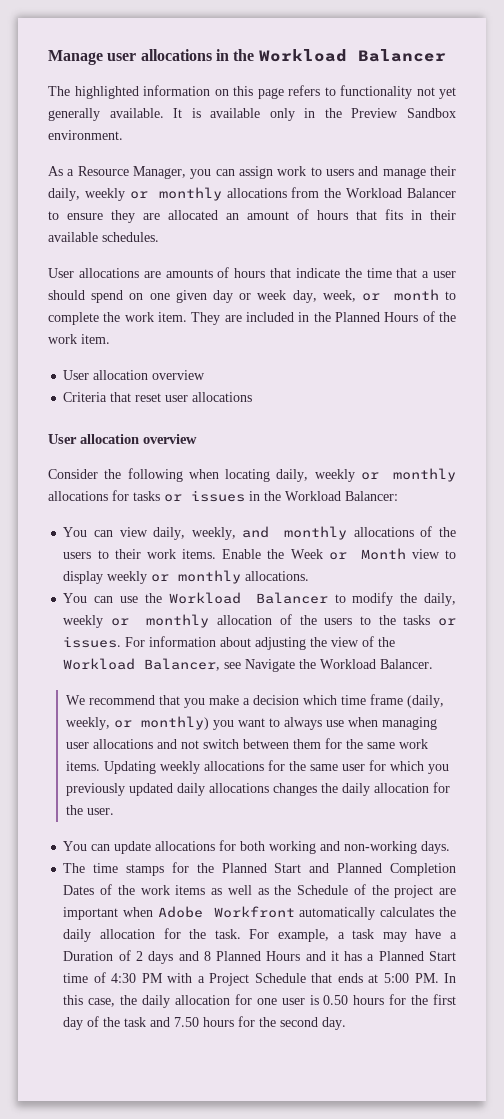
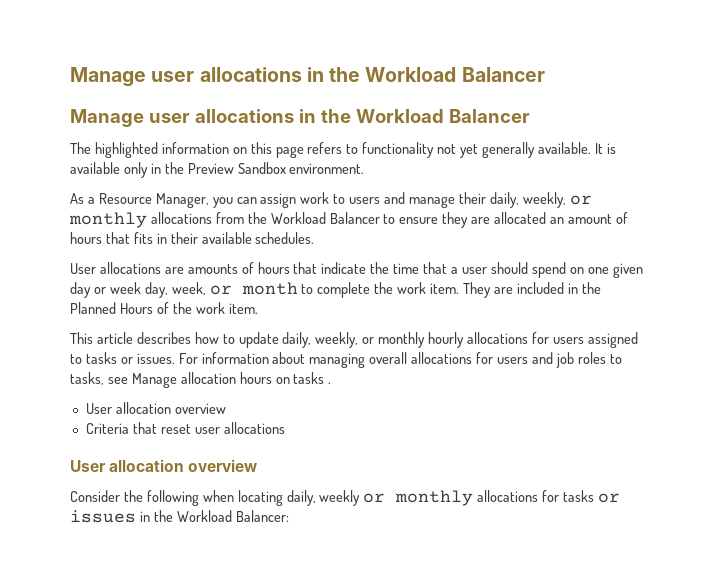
[48,49,446,65] Manage user allocations in the Workload Balancer -> [70,67,545,87] [70,109,530,127] Manage user allocations in the Workload Balancer // Manage user allocations in the Workload Balancer
[84,188,125,201] weekly -> [522,192,566,208] weekly,
(110, 339) none -> [70,332,638,348] [70,352,622,368] [70,372,332,388] // This article describes how to update daily, weekly, or monthly hourly allocations for users assigned to tasks or issues. For information about managing overall allocations for users and job roles to tasks, see Manage allocation hours on tasks .
[63,526,457,540] [63,548,457,560] [63,570,310,584] [63,592,457,606] [63,614,457,628] [63,636,396,650] [63,658,434,672] [65,694,444,708] [65,716,437,730] [65,738,428,749] [65,760,449,774] [65,782,450,796] [65,805,114,815] [63,840,451,854] [63,862,456,876] [63,884,456,898] [63,906,456,920] [63,928,458,942] [63,950,457,964] [63,972,456,986] [63,994,456,1008] [63,1016,347,1030] // You can view daily, weekly, and monthly allocations of the users to their work items. Enable the Week or Month view to display weekly or monthly allocations. // You can use the Workload Balancer to modify the daily, weekly or monthly allocation of the users to the tasks or issues. For information about adjusting the view of the Workload Balancer, see Navigate the Workload Balancer. // We recommend that you make a decision which time frame (daily, weekly, or monthly) you want to always use when managing user allocations and not switch between them for the same work items. Updating weekly allocations for the same user for which you previously updated daily allocations changes the daily allocation for the user. // You can update allocations for both working and non-working days. // The time stamps for the Planned Start and Planned Completion Dates of the work items as well as the Schedule of the project are important when Adobe Workfront automatically calculates the daily allocation for the task. For example, a task may have a Duration of 2 days and 8 Planned Hours and it has a Planned Start time of 4:30 PM with a Project Schedule that ends at 5:00 PM. In this case, the daily allocation for one user is 0.50 hours for the first day of the task and 7.50 hours for the second day. -> (289, 516) none

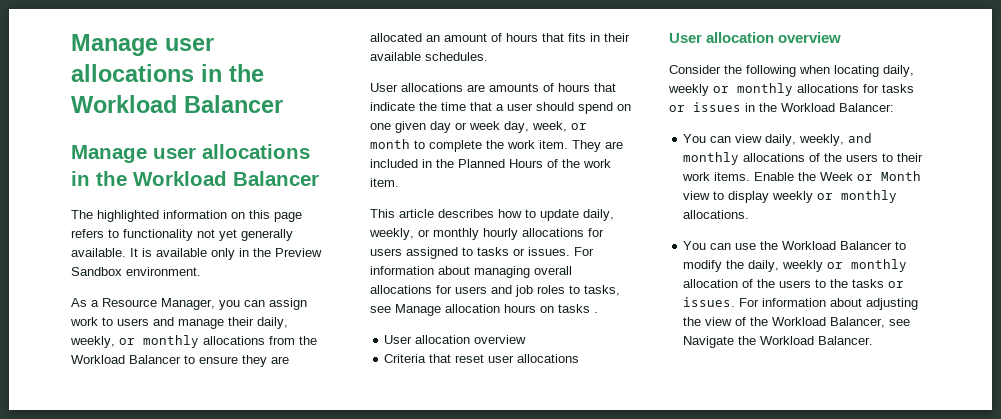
(289, 516) none -> [683,133,873,146] [683,152,924,165] [682,171,922,181] [683,190,898,203] [683,210,750,219] [683,241,907,250] [683,259,908,272] [683,279,905,288] [683,297,919,310] [683,317,911,328] [683,336,874,348] // You can view daily, weekly, and monthly allocations of the users to their work items. Enable the Week or Month view to display weekly or monthly allocations. // You can use the Workload Balancer to modify the daily, weekly or monthly allocation of the users to the tasks or issues. For information about adjusting the view of the Workload Balancer, see Navigate the Workload Balancer.

